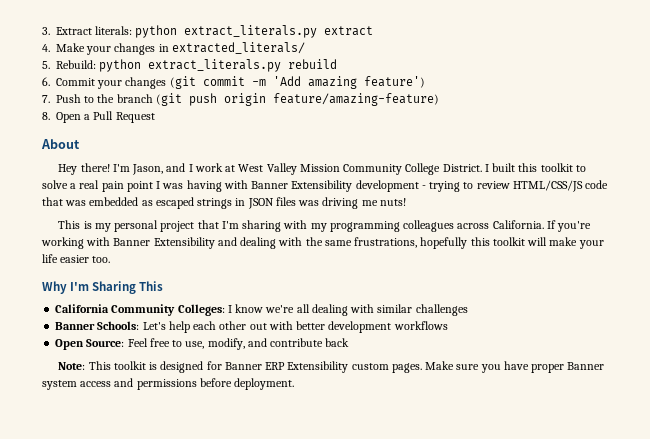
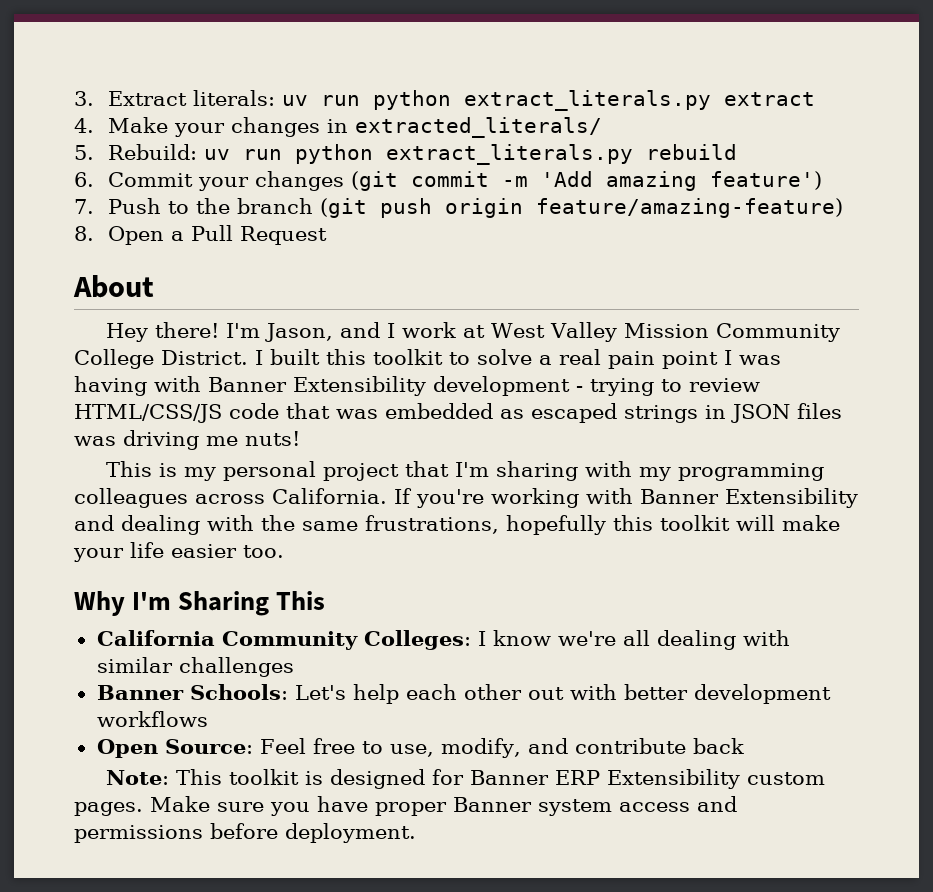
(133, 30) none -> [282,95,361,106] uv run
(96, 64) none -> [204,149,283,160] uv run

